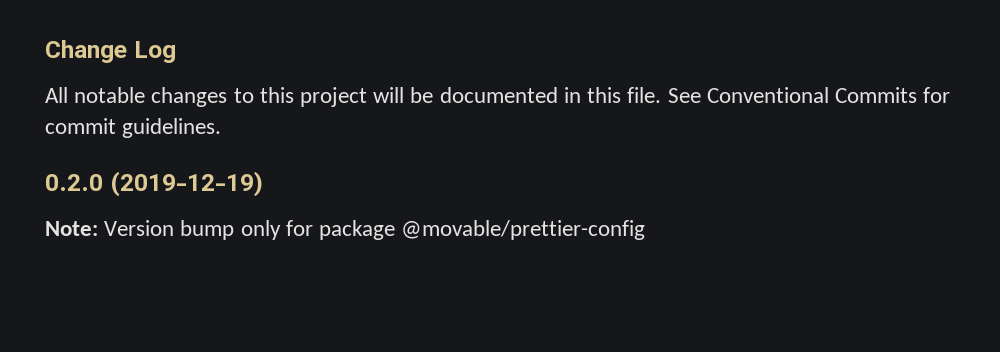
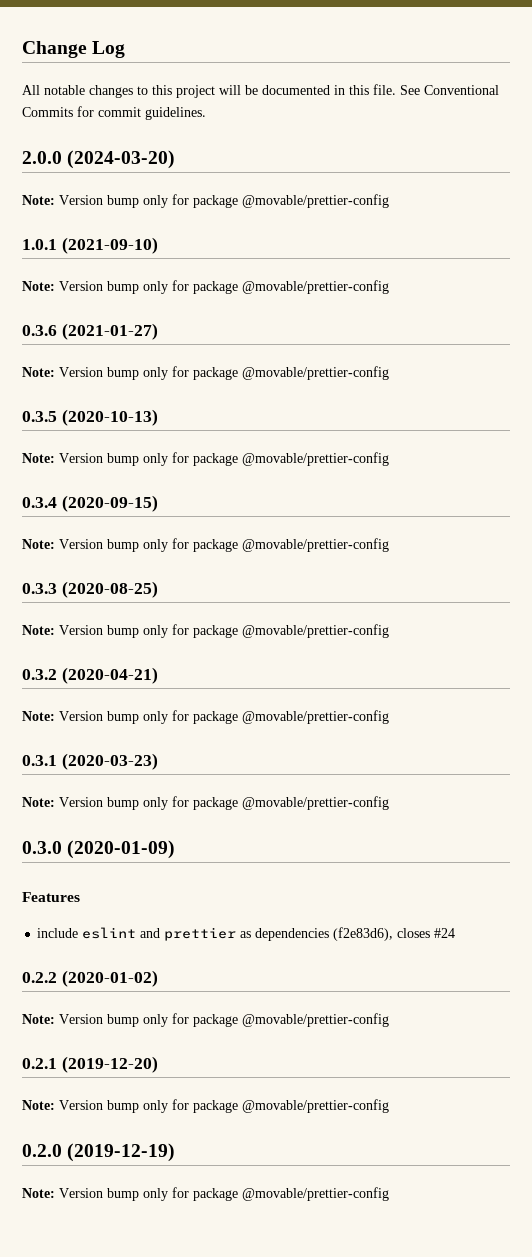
(222, 128) none -> [22,150,176,169] [22,194,389,208] [22,237,158,254] [22,280,389,294] [22,323,158,340] [22,366,389,380] [22,409,158,426] [22,452,389,466] [22,495,158,512] [22,538,389,552] [22,581,158,598] [22,624,389,638] [22,667,158,684] [22,710,389,724] [22,753,158,770] [22,796,389,810] [22,840,176,859] [22,892,80,902] [37,927,456,941] [22,970,158,987] [22,1013,389,1027] [22,1056,158,1073] [22,1099,389,1113] // 2.0.0 (2024-03-20) // Note: Version bump only for package @movable/prettier-config // 1.0.1 (2021-09-10) // Note: Version bump only for package @movable/prettier-config // 0.3.6 (2021-01-27) // Note: Version bump only for package @movable/prettier-config // 0.3.5 (2020-10-13) // Note: Version bump only for package @movable/prettier-config // 0.3.4 (2020-09-15) // Note: Version bump only for package @movable/prettier-config // 0.3.3 (2020-08-25) // Note: Version bump only for package @movable/prettier-config // 0.3.2 (2020-04-21) // Note: Version bump only for package @movable/prettier-config // 0.3.1 (2020-03-23) // Note: Version bump only for package @movable/prettier-config // 0.3.0 (2020-01-09) // Features // include eslint and prettier as dependencies (f2e83d6), closes #24 // 0.2.2 (2020-01-02) // Note: Version bump only for package @movable/prettier-config // 0.2.1 (2019-12-20) // Note: Version bump only for package @movable/prettier-config

